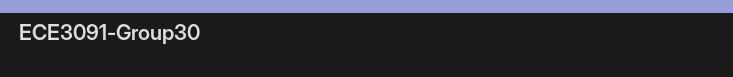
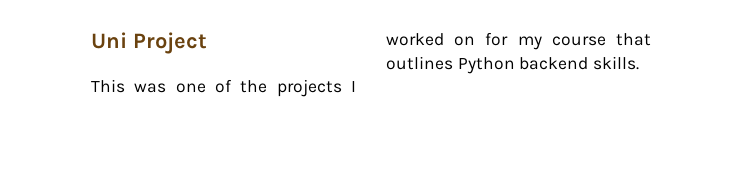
[19,24,200,45] ECE3091-Group30 -> [91,32,207,54] [91,79,357,97] [386,32,651,50] [386,56,640,74] Uni Project // This was one of the projects I worked on for my course that outlines Python backend skills.

